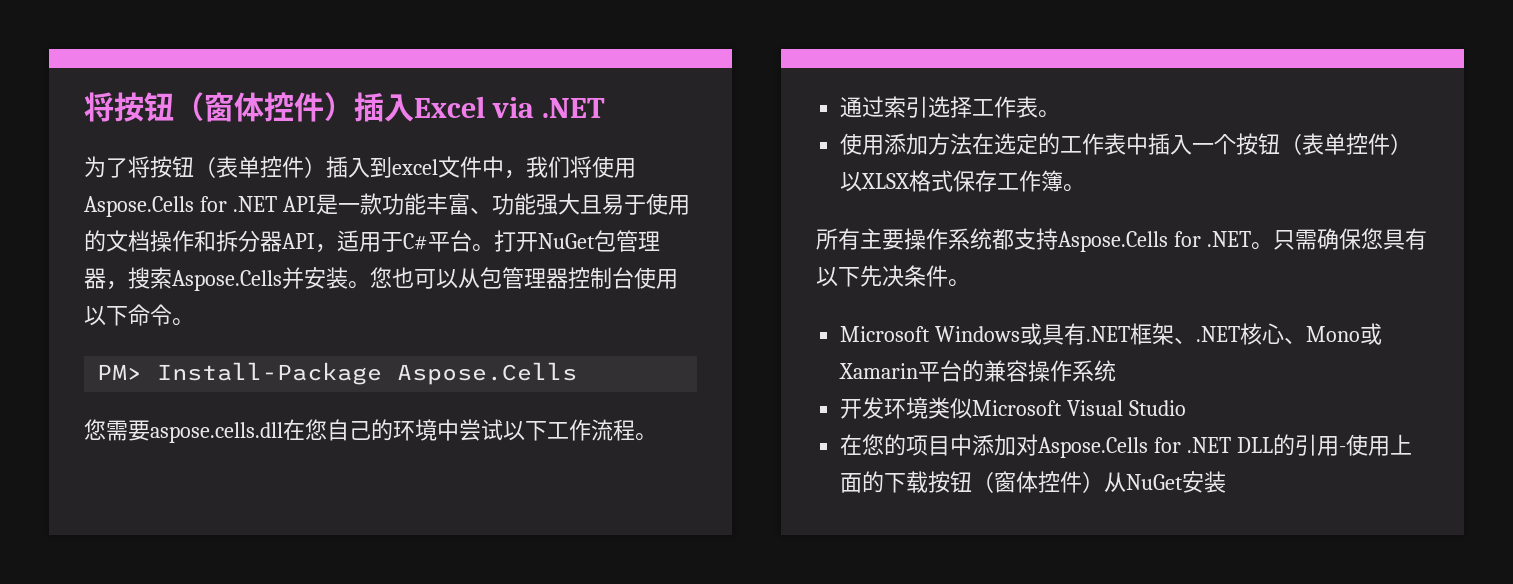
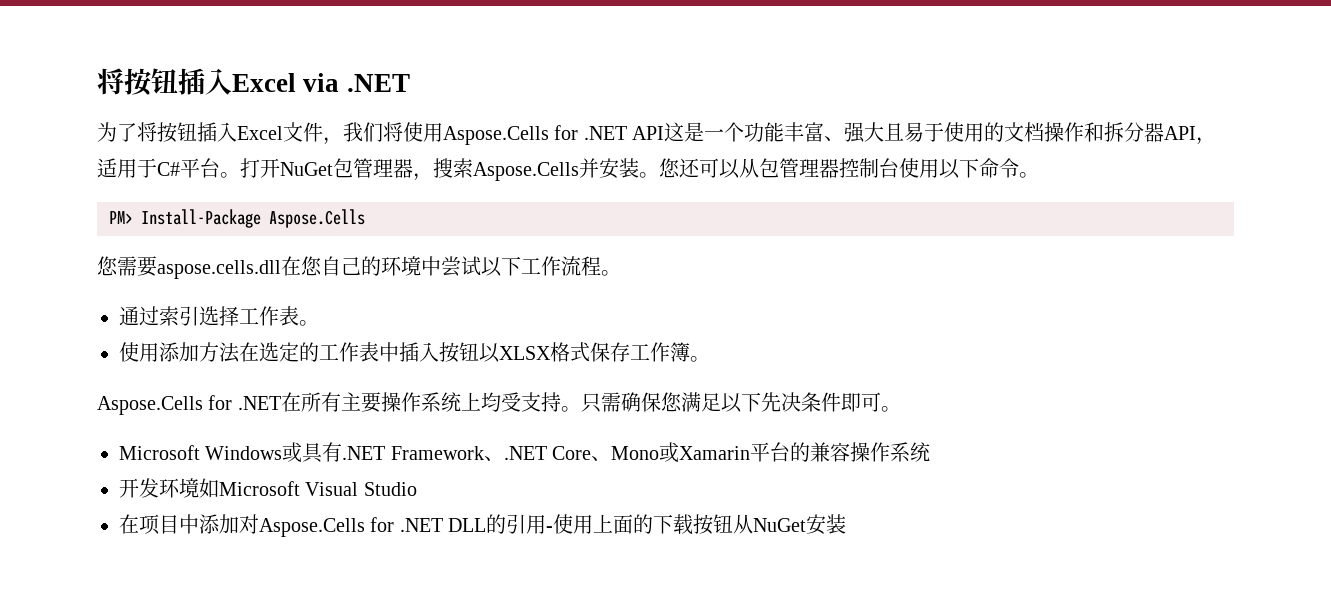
[84,92,354,122] 将按钮（窗体控件） -> [97,68,178,96] 将按钮
[194,156,504,178] （表单控件）插入到excel文件中 -> [197,122,323,142] 插入Excel文件
[315,193,382,215] 是一款 -> [664,122,745,142] 这是一个
[491,193,536,215] 功能 -> (845, 138) none
[392,267,414,288] 也 -> [679,158,700,178] 还
[1192,133,1413,155] 一个按钮（表单控件） -> [439,342,479,363] 按钮
(1086, 188) none -> [97,392,301,415] Aspose.Cells for .NET在
[992,228,1251,252] 都支持Aspose.Cells for .NET -> [460,392,561,412] 上均受支持
[1382,228,1427,250] 具有 -> [680,392,721,412] 满足
(948, 276) none -> [840,392,881,412] 即可
[1130,323,1285,345] 框架、.NET核心 -> [390,446,592,461] Framework、.NET Core
[928,397,973,419] 类似 -> [199,478,219,498] 如
[862,434,907,456] 您的 -> (139, 524) none
[972,471,1105,493] （窗体控件） -> (734, 523) none

